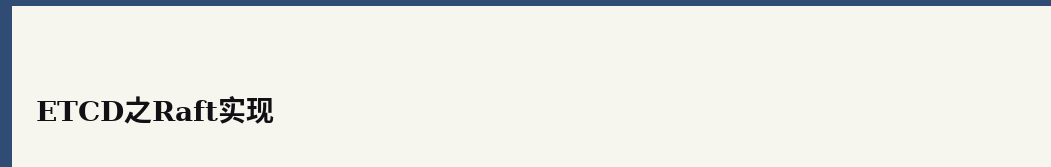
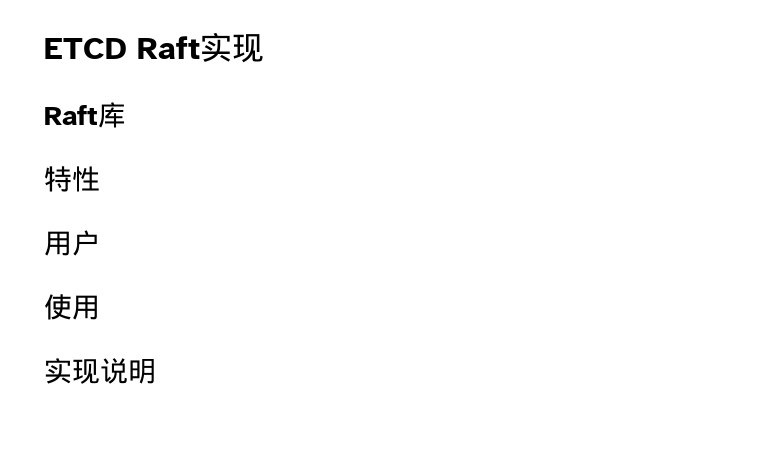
[124,96,152,124] 之 -> (127, 48) none
(275, 111) none -> [44,102,126,128] [44,166,100,192] [44,230,100,256] [44,294,100,320] [44,358,156,384] // Raft库 // 特性 // 用户 // 使用 // 实现说明

